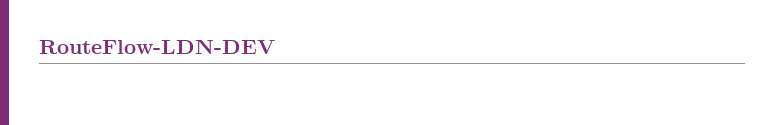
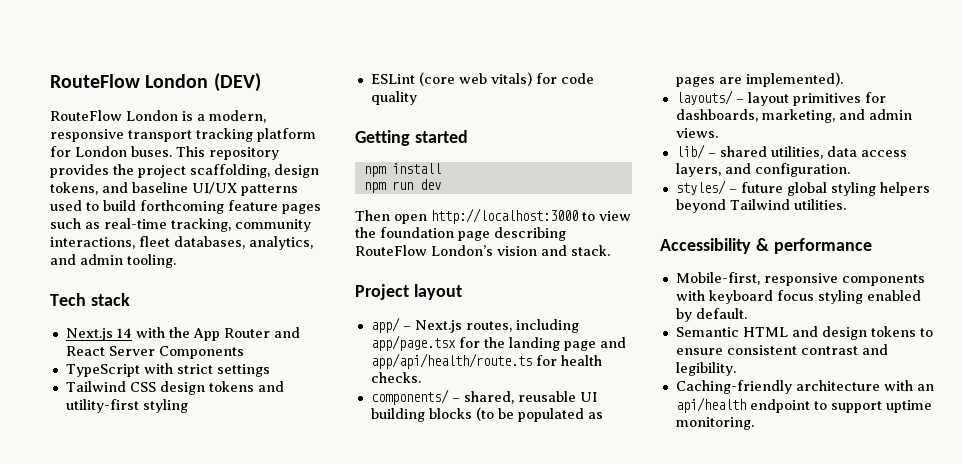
[39,39,275,54] RouteFlow-LDN-DEV -> [50,73,261,92] [50,110,266,123] [50,128,316,142] [50,146,279,160] [50,164,319,178] [50,182,298,196] [50,200,321,214] [50,218,311,232] [50,236,313,250] [50,254,176,268] [50,293,130,306] [65,327,300,341] [65,346,244,359] [65,363,270,377] [65,381,284,395] [65,399,188,413] [370,72,594,86] [370,91,417,105] [355,130,468,146] [363,163,441,177] [363,179,441,193] [355,208,631,224] [355,227,566,241] [355,245,610,256] [355,284,462,300] [370,317,579,333] [370,335,626,351] [370,353,602,369] [370,372,421,383] [370,389,597,405] [370,407,603,422] [675,72,843,87] [675,90,886,106] [675,109,912,123] [675,128,718,138] [675,144,907,159] [675,163,850,177] [675,180,930,196] [675,199,846,213] [660,238,872,254] [675,272,925,286] [675,290,921,304] [675,308,747,322] [675,326,933,340] [675,344,888,355] [675,362,736,376] [675,380,934,394] [675,397,932,413] [675,417,754,430] RouteFlow London (DEV) // RouteFlow London is a modern, responsive transport tracking platform for London buses. This repository provides the project scaffolding, design tokens, and baseline UI/UX patterns used to build forthcoming feature pages such as real-time tracking, community interactions, fleet databases, analytics, and admin tooling. // Tech stack // Next.js 14 with the App Router and React Server Components // TypeScript with strict settings // Tailwind CSS design tokens and utility-first styling // ESLint (core web vitals) for code quality // Getting started // npm install // npm run dev // Then open http://localhost:3000 to view the foundation page describing RouteFlow London’s vision and stack. // Project layout // app/ – Next.js routes, including app/page.tsx for the landing page and app/api/health/route.ts for health checks. // components/ – shared, reusable UI building blocks (to be populated as pages are implemented). // layouts/ – layout primitives for dashboards, marketing, and admin views. // lib/ – shared utilities, data access layers, and configuration. // styles/ – future global styling helpers beyond Tailwind utilities. // Accessibility & performance // Mobile-first, responsive components with keyboard focus styling enabled by default. // Semantic HTML and design tokens to ensure consistent contrast and legibility. // Caching-friendly architecture with an api/health endpoint to support uptime monitoring.

